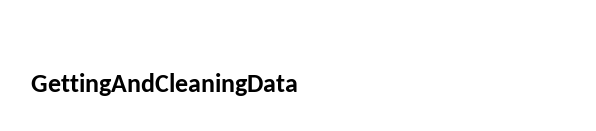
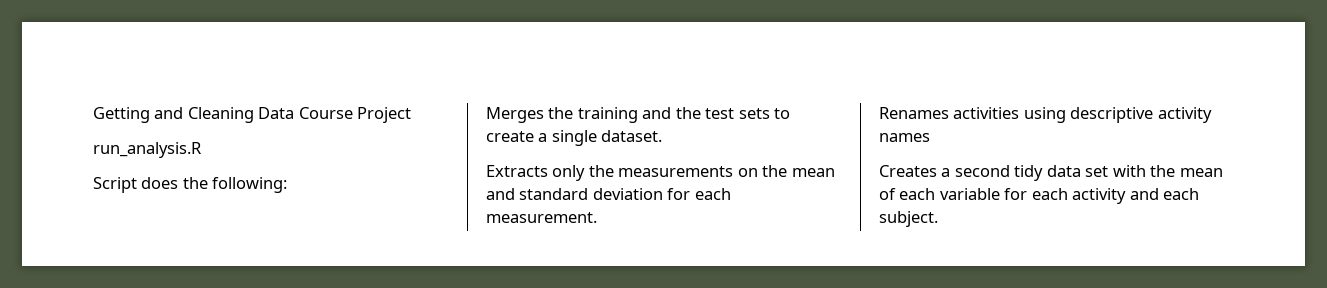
[31,73,298,96] GettingAndCleaningData -> [93,107,412,123] [93,142,202,158] [93,177,288,193] [486,107,791,123] [486,130,663,146] [486,165,835,181] [486,188,731,200] [486,212,597,223] [879,107,1212,123] [879,133,930,142] [879,165,1223,181] [879,188,1200,204] [879,211,938,227] Getting and Cleaning Data Course Project // run_analysis.R // Script does the following: // Merges the training and the test sets to create a single dataset. // Extracts only the measurements on the mean and standard deviation for each measurement. // Renames activities using descriptive activity names // Creates a second tidy data set with the mean of each variable for each activity and each subject.

